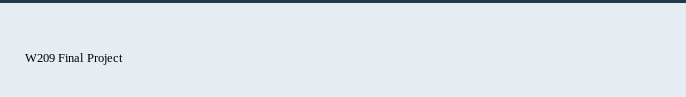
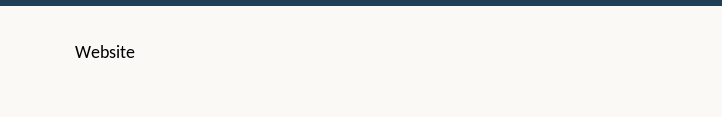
[25,53,123,65] W209 Final Project -> [75,45,135,58] Website

